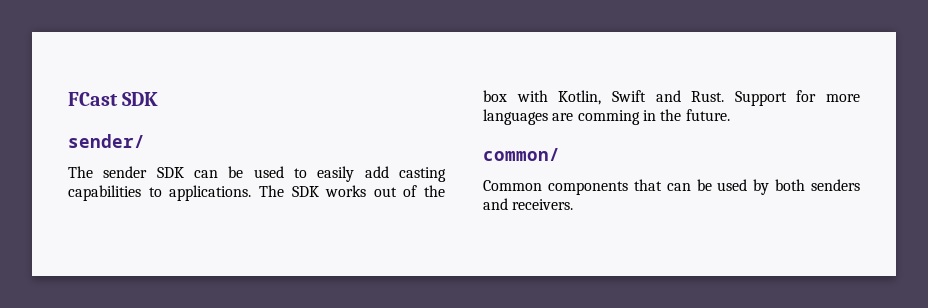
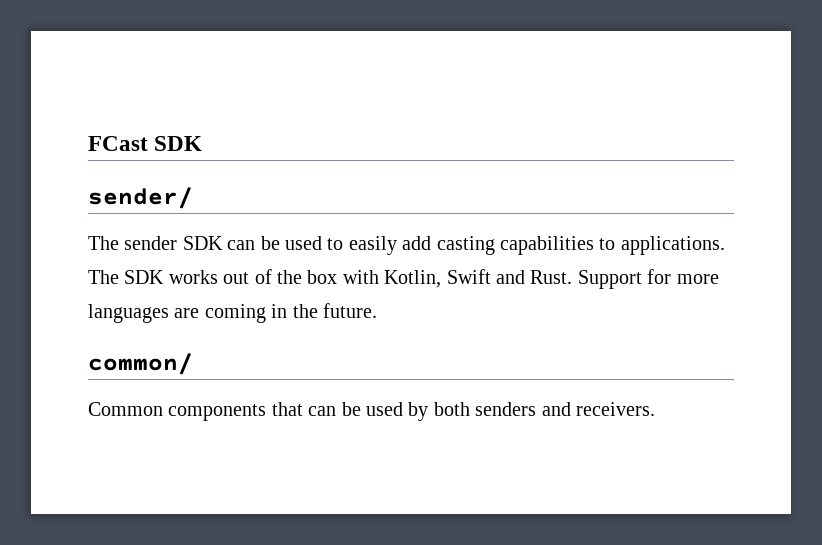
[577,110,640,125] comming -> [204,304,266,323] coming

